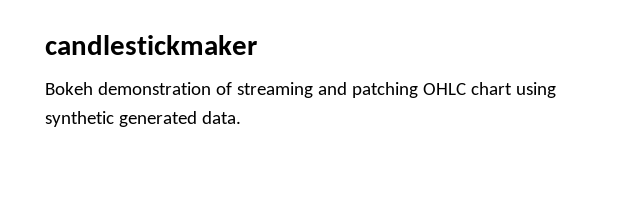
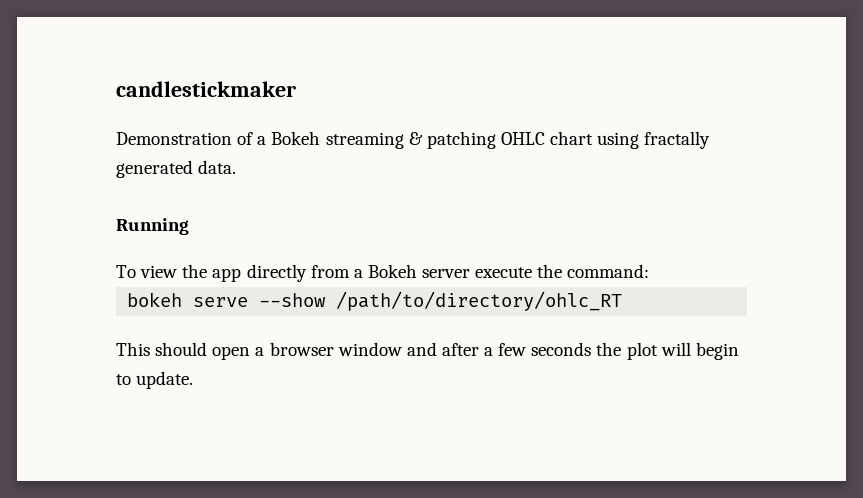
[45,82,347,98] Bokeh demonstration of streaming and -> [116,131,423,149] Demonstration of a Bokeh streaming &
[45,111,114,127] synthetic -> [644,131,711,149] fractally
(241, 117) none -> [116,218,189,235] [116,264,650,282] [127,291,623,311] [116,342,739,360] [116,371,194,389] // Running // To view the app directly from a Bokeh server execute the command: // bokeh serve --show /path/to/directory/ohlc_RT // This should open a browser window and after a few seconds the plot will begin to update.

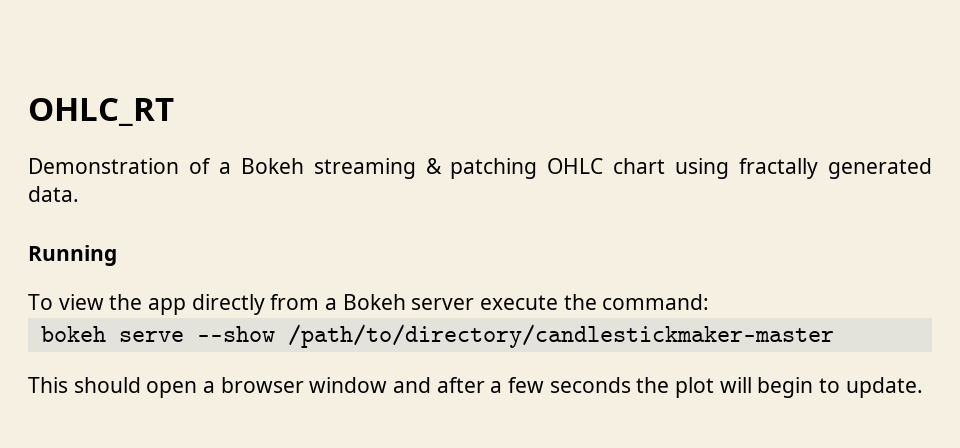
[116,81,296,97] candlestickmaker -> [28,98,174,126] OHLC_RT
[336,291,623,311] /path/to/directory/ohlc_RT -> [287,324,834,348] /path/to/directory/candlestickmaker-master

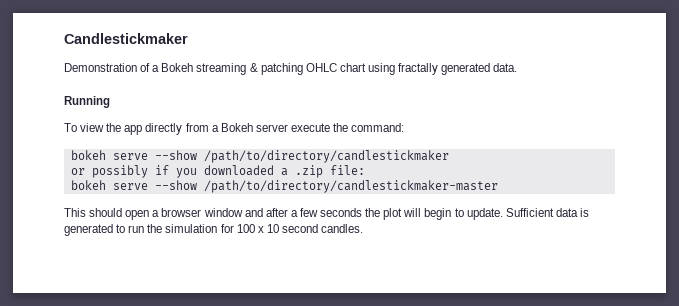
[28,98,174,126] OHLC_RT -> [64,33,188,44] Candlestickmaker
(710, 302) none -> [70,150,449,163] [70,165,365,178] // bokeh serve --show /path/to/directory/candlestickmaker // or possibly if you downloaded a .zip file:
(923, 387) none -> [505,208,589,217] [64,224,364,236] Sufficient data is generated to run the simulation for 100 x 10 second candles.

